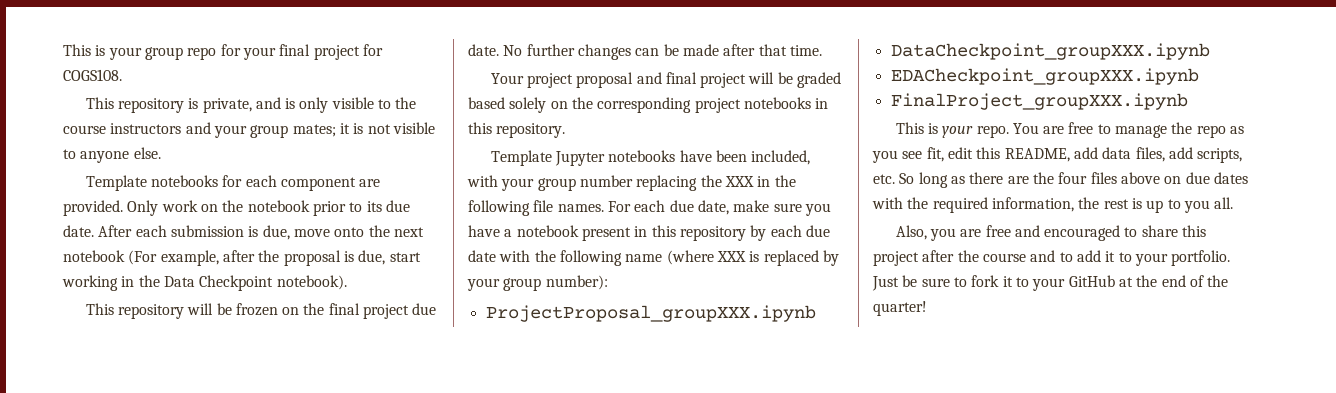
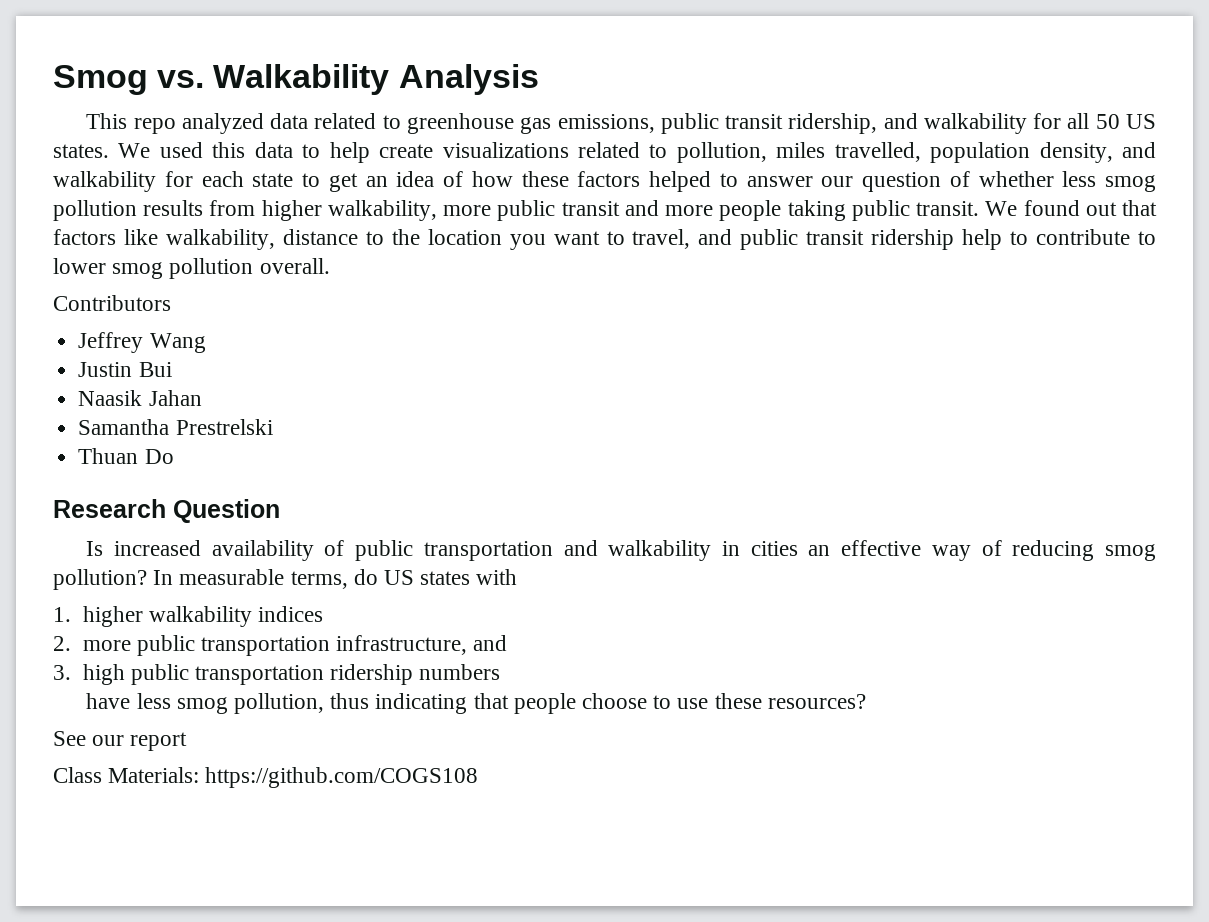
[63,44,383,60] [63,69,122,81] [85,97,417,113] [63,122,435,138] [63,147,161,163] [85,175,381,191] [63,200,410,216] [63,225,424,240] [63,250,421,266] [62,275,347,291] [85,303,437,319] [468,44,822,60] [490,72,842,88] [468,97,829,113] [468,122,566,138] [490,150,811,166] [467,175,796,191] [468,200,831,216] [468,225,830,241] [468,250,839,266] [467,275,608,291] [485,305,816,322] [890,43,1210,60] [890,68,1199,85] [890,93,1188,110] [895,122,1245,138] [872,147,1243,163] [873,172,1248,188] [872,197,1234,213] [895,225,1207,241] [873,250,1231,266] [872,275,1229,291] [873,301,927,316] This is your group repo for your final project for COGS108. // This repository is private, and is only visible to the course instructors and your group mates; it is not visible to anyone else. // Template notebooks for each component are provided. Only work on the notebook prior to its due date. After each submission is due, move onto the next notebook (For example, after the proposal is due, start working in the Data Checkpoint notebook). // This repository will be frozen on the final project due date. No further changes can be made after that time. // Your project proposal and final project will be graded based solely on the corresponding project notebooks in this repository. // Template Jupyter notebooks have been included, with your group number replacing the XXX in the following file names. For each due date, make sure you have a notebook present in this repository by each due date with the following name (where XXX is replaced by your group number): // ProjectProposal_groupXXX.ipynb // DataCheckpoint_groupXXX.ipynb // EDACheckpoint_groupXXX.ipynb // FinalProject_groupXXX.ipynb // This is your repo. You are free to manage the repo as you see fit, edit this README, add data files, add scripts, etc. So long as there are the four files above on due dates with the required information, the rest is up to you all. // Also, you are free and encouraged to share this project after the course and to add it to your portfolio. Just be sure to fork it to your GitHub at the end of the quarter! -> [53,64,539,95] [86,113,1156,134] [53,142,1156,163] [53,171,1156,192] [53,200,1157,221] [53,229,1156,250] [53,258,330,279] [53,295,171,311] [78,332,206,353] [78,362,172,377] [78,390,202,406] [78,419,273,435] [78,448,174,464] [53,499,280,523] [86,540,1157,561] [53,569,518,590] [53,606,323,627] [53,635,508,656] [53,664,501,685] [86,693,866,714] [53,731,188,751] [53,767,479,788] Smog vs. Walkability Analysis // This repo analyzed data related to greenhouse gas emissions, public transit ridership, and walkability for all 50 US states. We used this data to help create visualizations related to pollution, miles travelled, population density, and walkability for each state to get an idea of how these factors helped to answer our question of whether less smog pollution results from higher walkability, more public transit and more people taking public transit. We found out that factors like walkability, distance to the location you want to travel, and public transit ridership help to contribute to lower smog pollution overall. // Contributors // Jeffrey Wang // Justin Bui // Naasik Jahan // Samantha Prestrelski // Thuan Do // Research Question // Is increased availability of public transportation and walkability in cities an effective way of reducing smog pollution? In measurable terms, do US states with // 1. higher walkability indices // 2. more public transportation infrastructure, and // 3. high public transportation ridership numbers // have less smog pollution, thus indicating that people choose to use these resources? // See our report // Class Materials: https://github.com/COGS108

